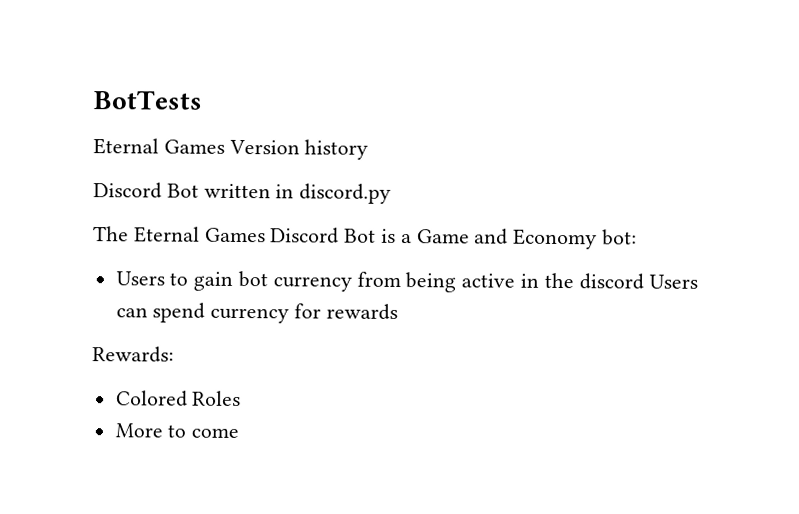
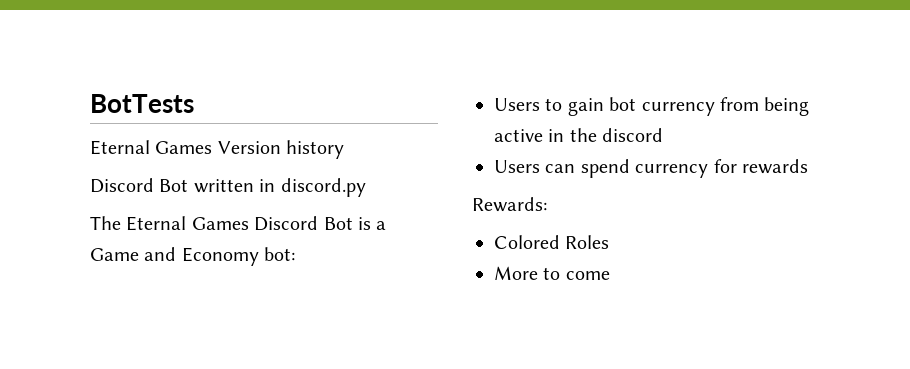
(644, 281) none -> (664, 135) //

